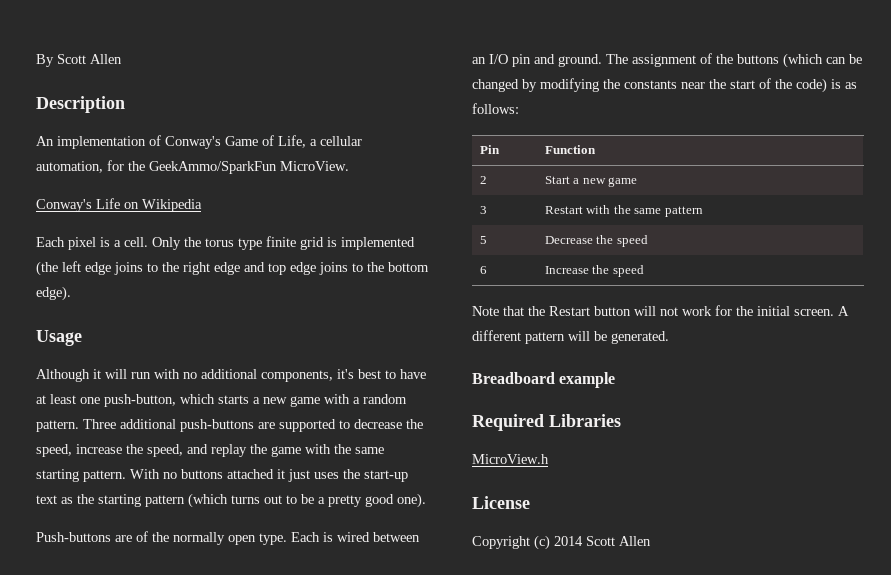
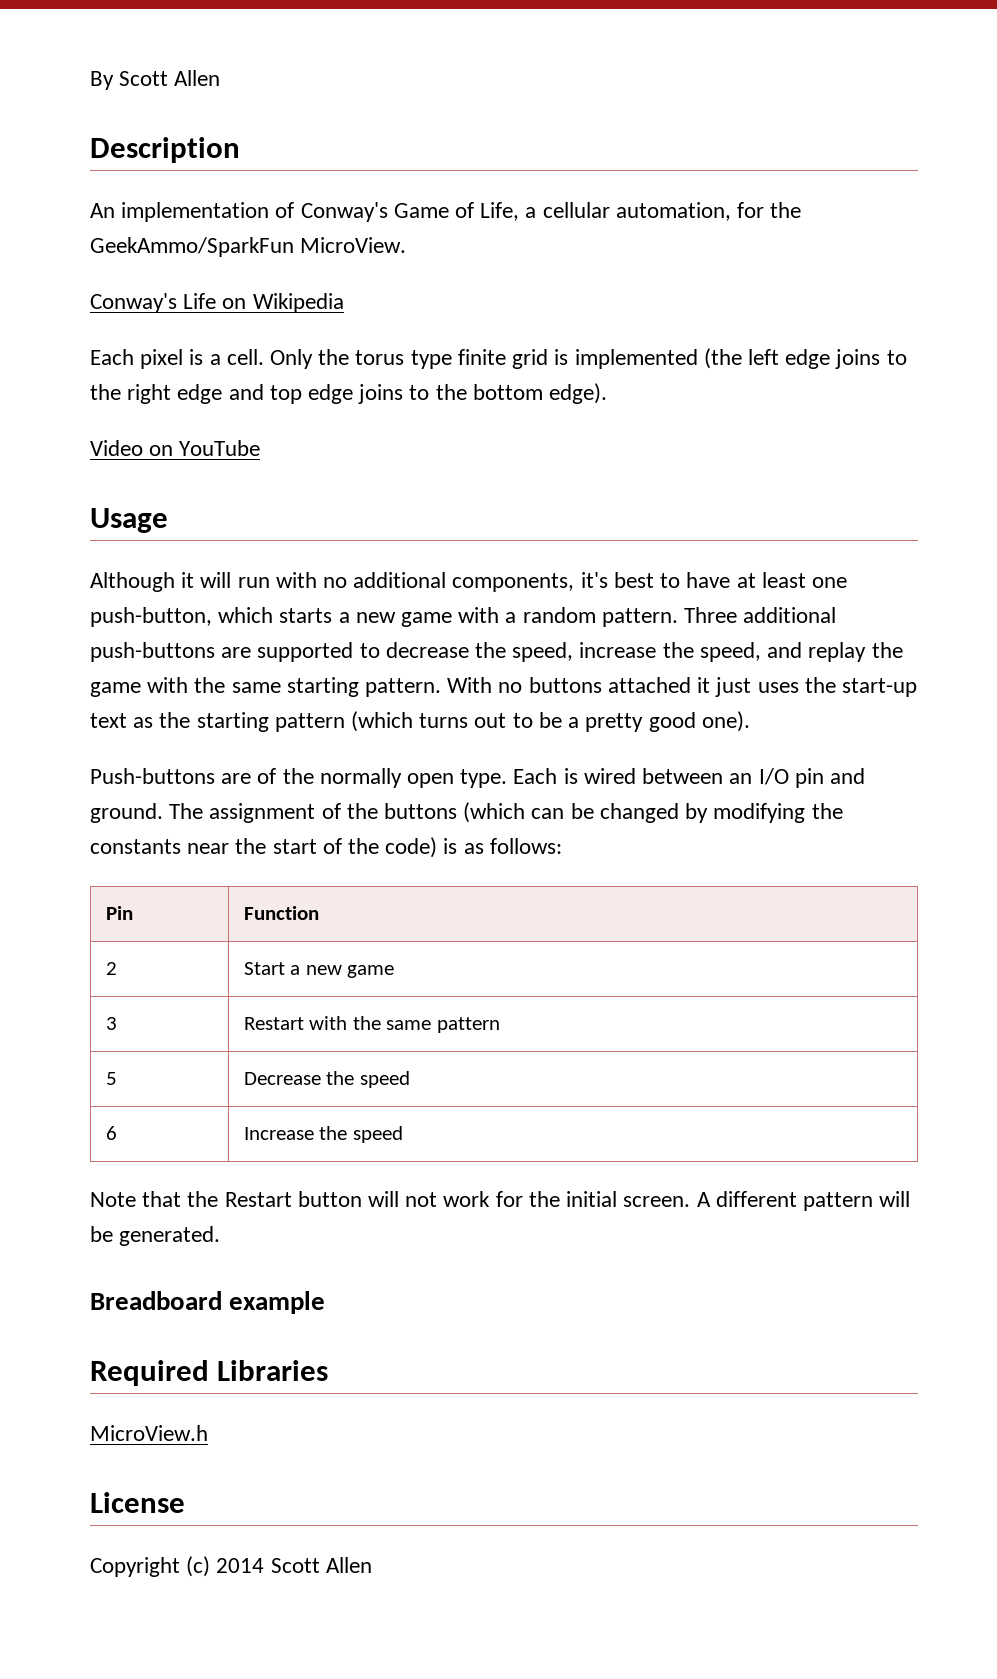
(71, 293) none -> [90,440,261,456] // Video on YouTube

